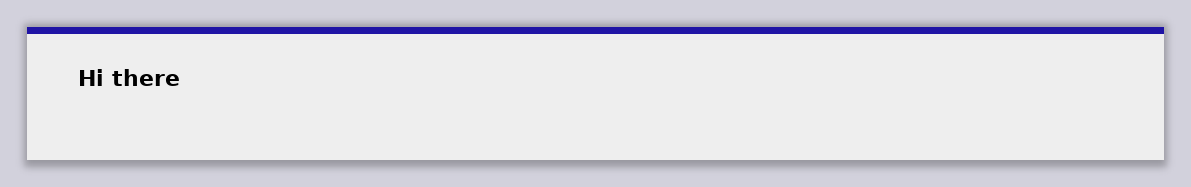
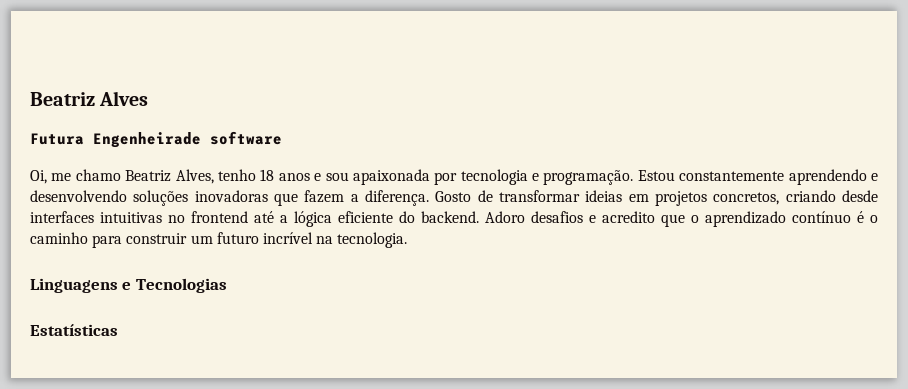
[78,69,180,86] Hi there -> [30,91,149,106] [30,131,282,148] [30,169,879,185] [30,190,879,206] [30,211,878,227] [30,232,408,248] [30,278,227,293] [30,324,118,336] Beatriz Alves // Futura Engenheirade software // Oi, me chamo Beatriz Alves, tenho 18 anos e sou apaixonada por tecnologia e programação. Estou constantemente aprendendo e desenvolvendo soluções inovadoras que fazem a diferença. Gosto de transformar ideias em projetos concretos, criando desde interfaces intuitivas no frontend até a lógica eficiente do backend. Adoro desafios e acredito que o aprendizado contínuo é o caminho para construir um futuro incrível na tecnologia. // Linguagens e Tecnologias // Estatísticas

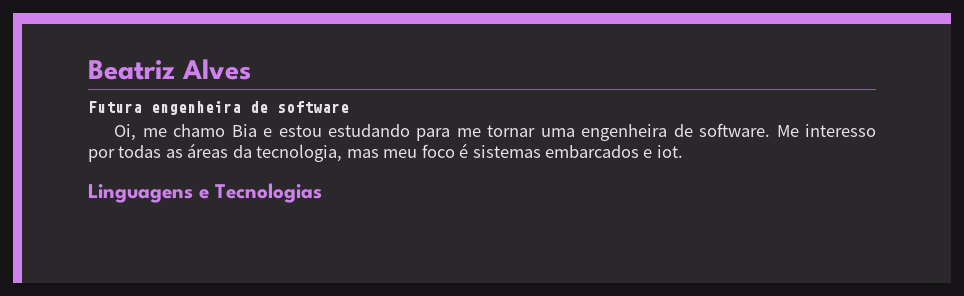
[93,132,201,148] Engenheirade -> [151,101,268,115] engenheira de
[125,169,879,185] [30,190,879,206] [30,211,878,227] [30,232,408,248] Beatriz Alves, tenho 18 anos e sou apaixonada por tecnologia e programação. Estou constantemente aprendendo e desenvolvendo soluções inovadoras que fazem a diferença. Gosto de transformar ideias em projetos concretos, criando desde interfaces intuitivas no frontend até a lógica eficiente do backend. Adoro desafios e acredito que o aprendizado contínuo é o caminho para construir um futuro incrível na tecnologia. -> [231,123,877,141] [88,143,683,162] Bia e estou estudando para me tornar uma engenheira de software. Me interesso por todas as áreas da tecnologia, mas meu foco é sistemas embarcados e iot.
[30,324,118,336] // Estatísticas -> (322, 193) none

